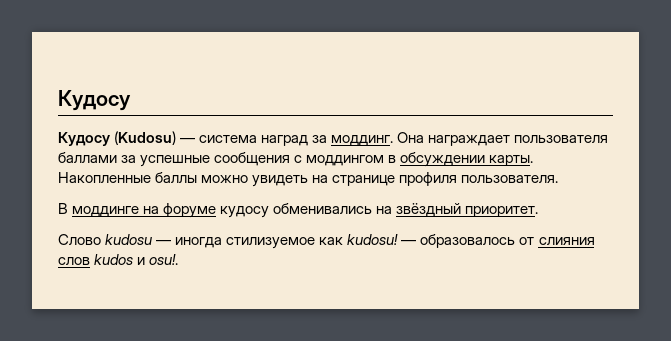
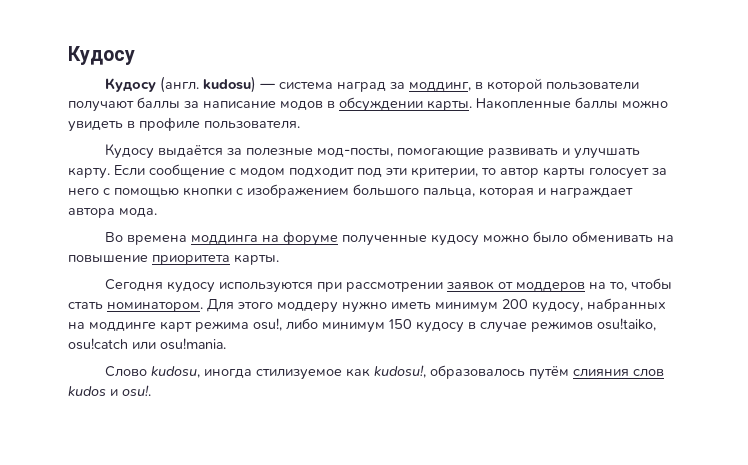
[114,131,177,145] (Kudosu) -> [160,76,257,93] (англ. kudosu)
[331,132,609,146] [58,152,385,167] моддинг. Она награждает пользователя баллами за успешные сообщения с моддингом -> [409,78,640,92] [68,97,323,112] моддинг, в которой пользователи получают баллы за написание модов
[312,172,559,186] [58,203,539,218] на странице профиля пользователя. // В моддинге на форуме кудосу обменивались на звёздный приоритет. -> [127,117,300,131] [105,144,641,159] [68,164,667,179] [68,184,633,198] [68,208,157,218] [105,231,675,246] [68,254,279,265] [105,278,673,293] [68,298,666,313] [68,318,656,333] [68,338,226,350] в профиле пользователя. // Кудосу выдаётся за полезные мод-посты, помогающие развивать и улучшать карту. Если сообщение с модом подходит под эти критерии, то автор карты голосует за него с помощью кнопки с изображением большого пальца, которая и награждает автора мода. // Во времена моддинга на форуме полученные кудосу можно было обменивать на повышение приоритета карты. // Сегодня кудосу используются при рассмотрении заявок от моддеров на то, чтобы стать номинатором. Для этого моддеру нужно иметь минимум 200 кудосу, набранных на моддинге карт режима osu!, либо минимум 150 кудосу в случае режимов osu!taiko, osu!catch или osu!mania.
[105,234,172,245] kudosu — -> [151,366,201,378] kudosu,
[347,234,535,248] kudosu! — образовалось от -> [374,365,570,380] kudosu!, образовалось путём

